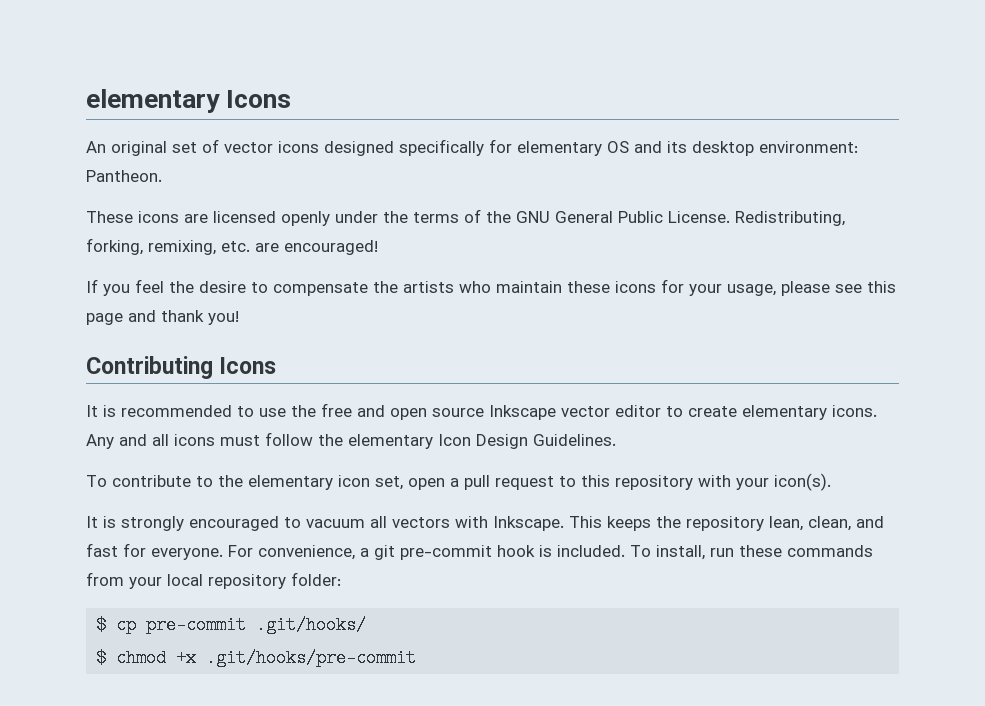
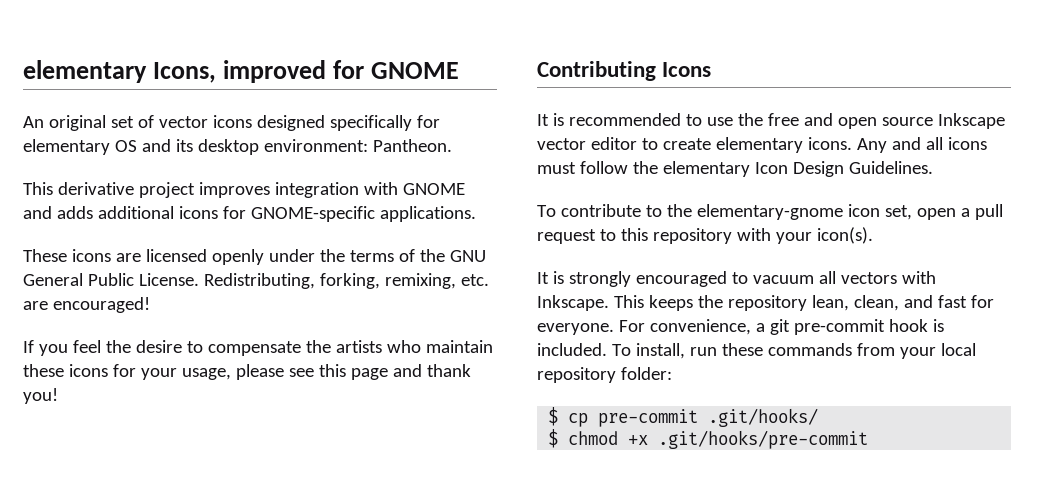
[86,89,292,113] elementary Icons -> [23,60,460,83] elementary Icons, improved for GNOME
(162, 176) none -> [23,182,465,198] [23,206,476,222] // This derivative project improves integration with GNOME and adds additional icons for GNOME-specific applications.
[248,475,333,490] elementary -> [696,204,843,220] elementary-gnome

